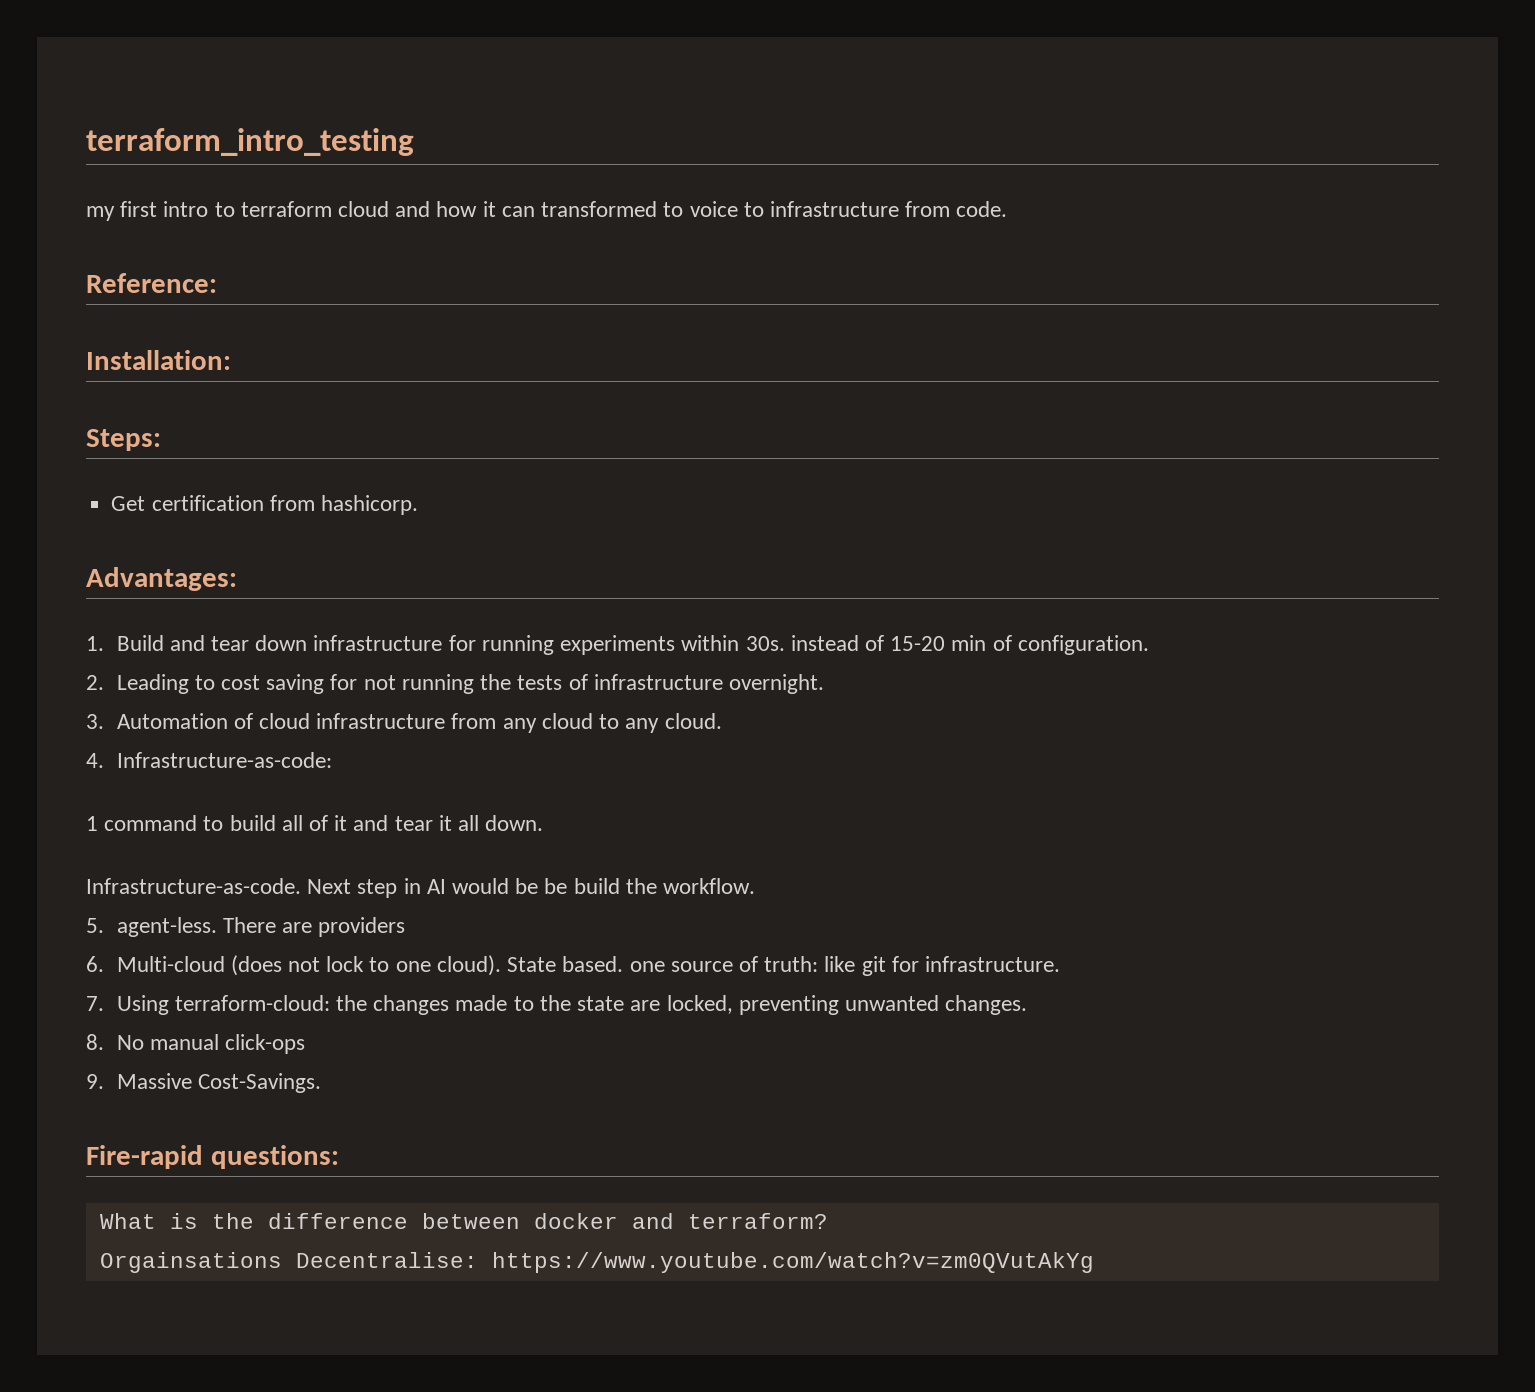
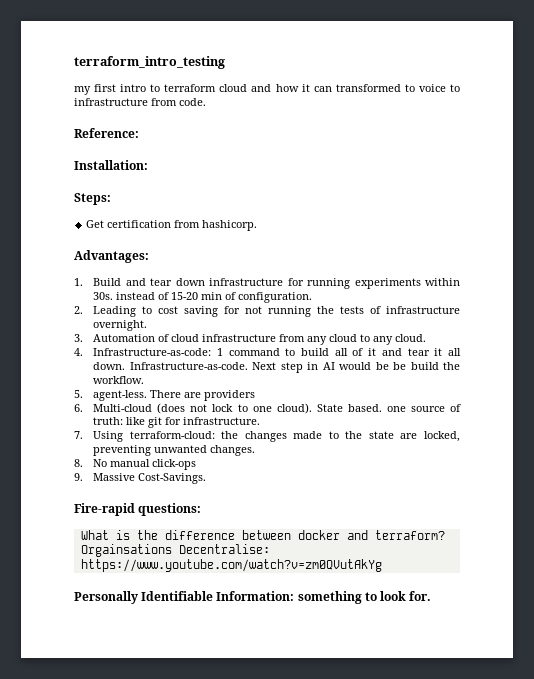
(332, 760) // -> (212, 352) none
(544, 823) // -> (126, 366) none
(1094, 1262) none -> [74,591,432,604] // Personally Identifiable Information: something to look for.

